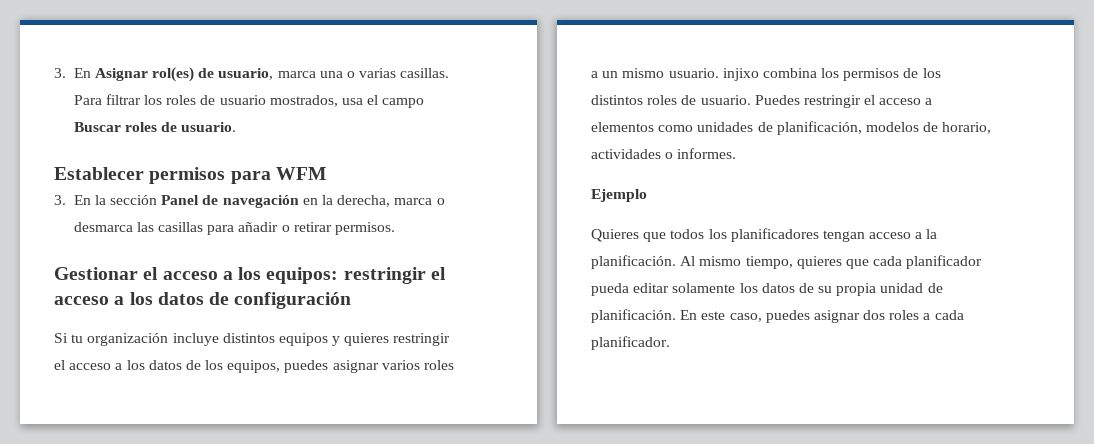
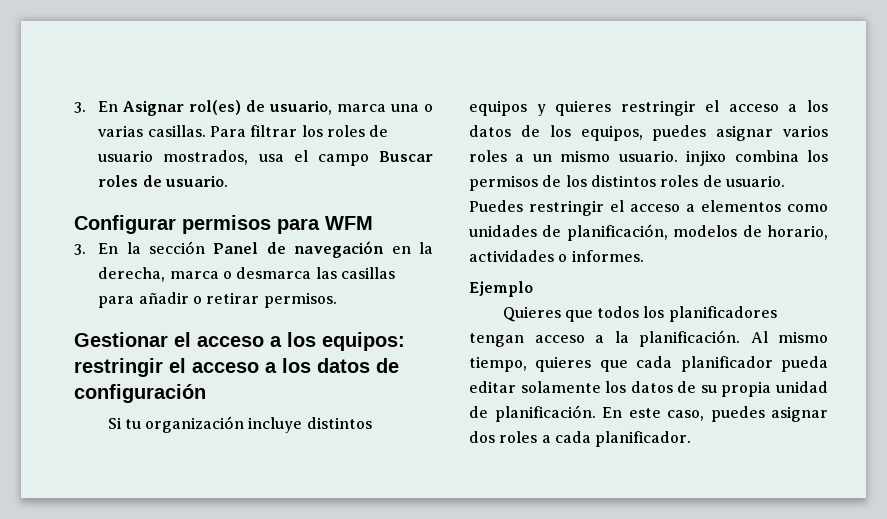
[54,167,144,180] Establecer -> [74,215,176,234] Configurar

